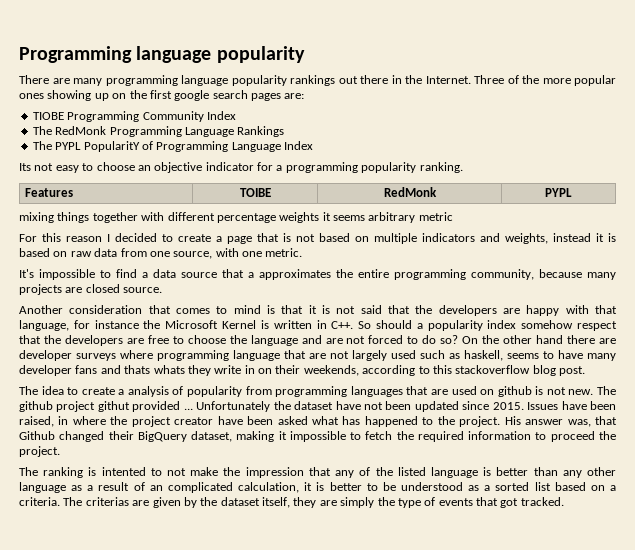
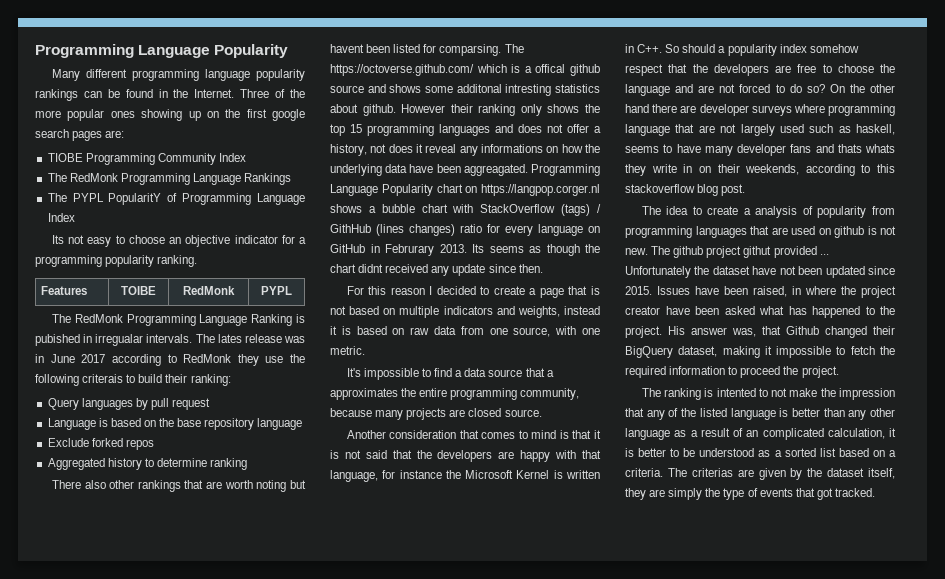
[19,46,305,63] [19,75,102,86] Programming language popularity // There are many -> [35,44,289,58] [51,69,127,81] Programming Language Popularity // Many different
[338,75,388,84] out there -> [83,89,153,98] can be found
[19,212,453,223] mixing things together with different percentage weights it seems arbitrary metric -> [51,314,305,326] [35,334,305,346] [35,354,305,366] [35,374,231,386] [47,398,211,410] [47,418,303,430] [47,438,154,450] [47,458,248,470] [51,480,306,492] [330,44,524,56] [330,64,600,76] [330,84,600,96] [330,104,600,116] [330,124,601,136] [330,144,600,156] [330,164,600,176] [330,184,600,196] [330,204,601,216] [330,224,600,236] [330,244,600,256] [330,264,543,276] The RedMonk Programming Language Ranking is pubished in irregualar intervals. The lates release was in June 2017 according to RedMonk they use the following criterais to build their ranking: // Query languages by pull request // Language is based on the base repository language // Exclude forked repos // Aggregated history to determine ranking // There also other rankings that are worth noting but havent been listed for comparsing. The https://octoverse.github.com/ which is a offical github source and shows some additonal intresting statistics about github. However their ranking only shows the top 15 programming languages and does not offer a history, not does it reveal any informations on how the underlying data have been aggreagated. Programming Language Popularity chart on https://langpop.corger.nl shows a bubble chart with StackOverflow (tags) / GithHub (lines changes) ratio for every language on GitHub in Februrary 2013. Its seems as though the chart didnt received any update since then.

